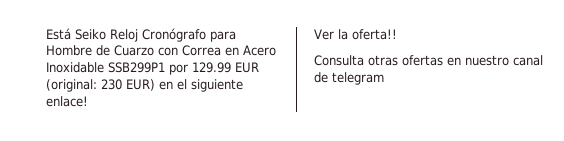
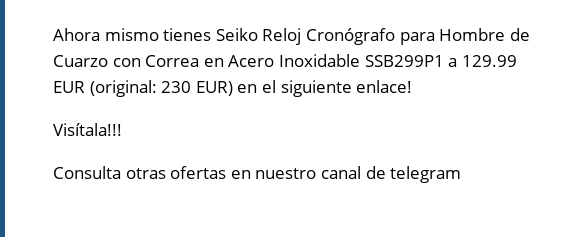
[46,28,71,40] Está -> [53,28,212,41] Ahora mismo tienes
[169,64,188,75] por -> [448,58,458,67] a
[314,29,397,40] Ver la oferta!! -> [53,123,122,136] Visítala!!!

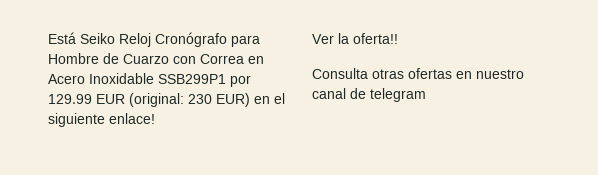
[53,28,212,41] Ahora mismo tienes -> [48,32,76,44] Está
[448,58,458,67] a -> [230,75,251,87] por
[53,123,122,136] Visítala!!! -> [312,33,398,44] Ver la oferta!!

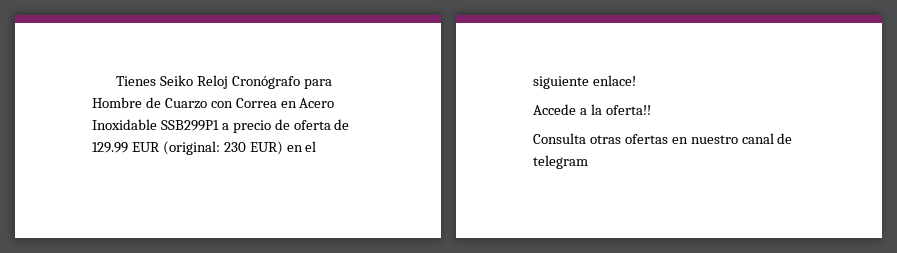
[48,32,76,44] Está -> [116,76,157,86] Tienes
[230,75,251,87] por -> [221,119,350,133] a precio de oferta de
[312,34,334,44] Ver -> [533,104,587,115] Accede a

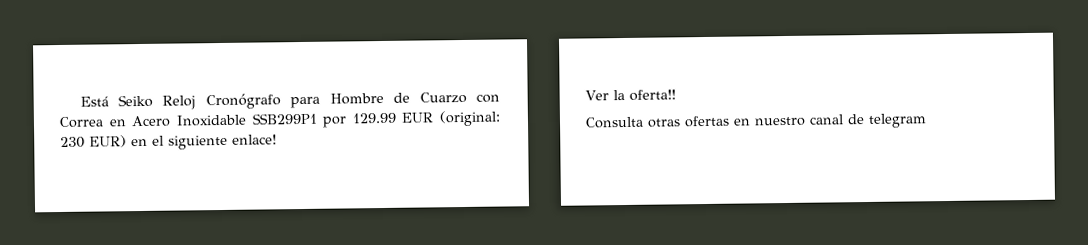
[116,76,157,86] Tienes -> [79,96,109,107] Está
[221,119,350,133] a precio de oferta de -> [322,116,348,128] por
[533,104,587,115] Accede a -> [585,90,609,101] Ver

